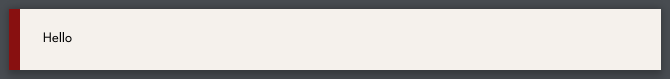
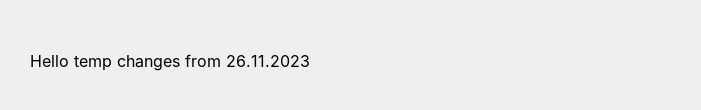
(72, 37) none -> [74,54,310,71] temp changes from 26.11.2023

